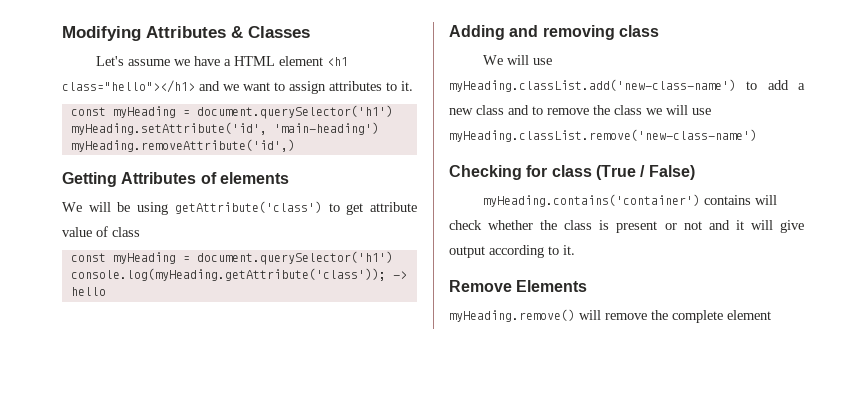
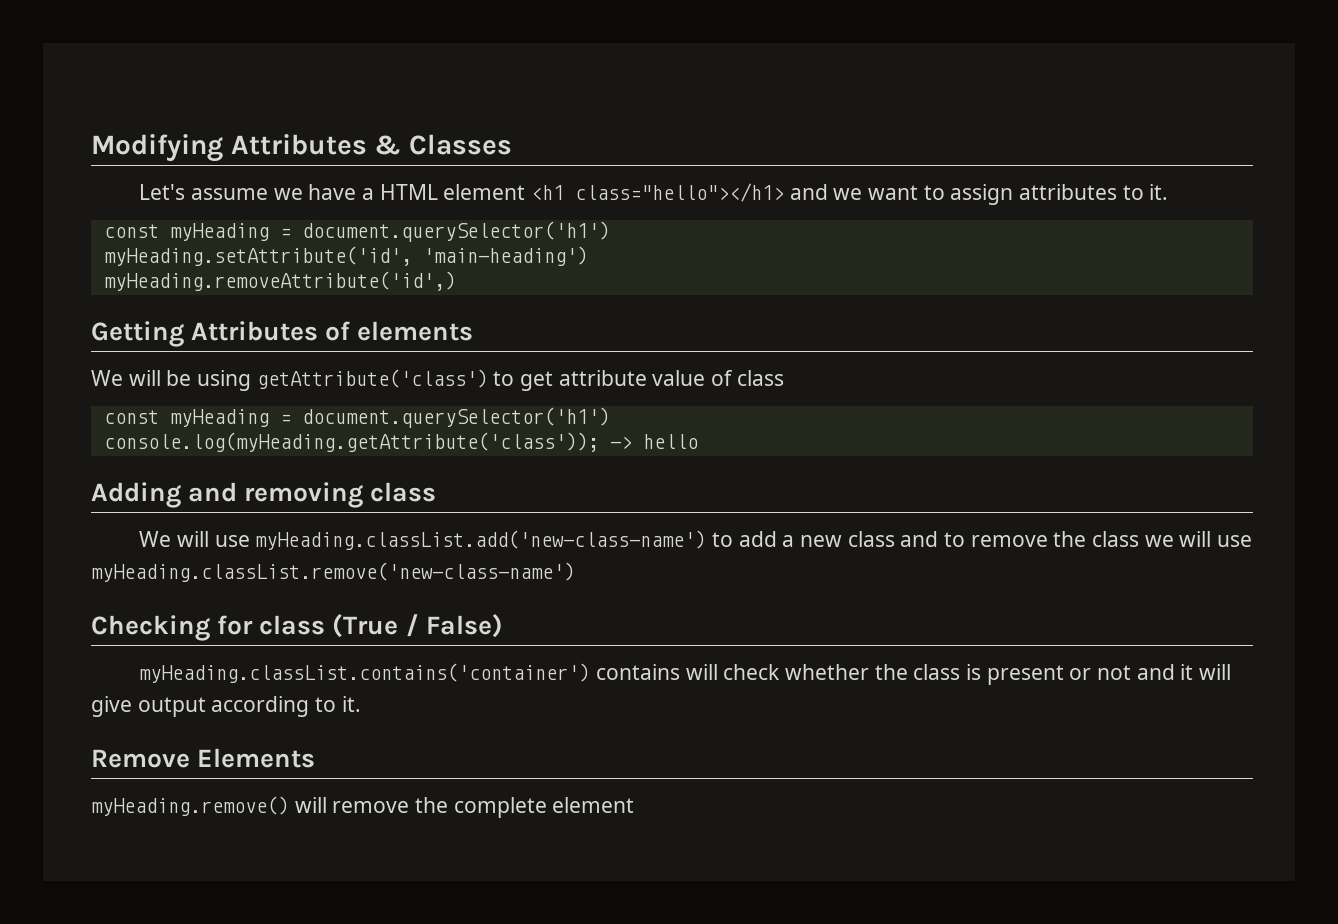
[483,194,701,207] myHeading.contains('container') -> [139,663,591,683] myHeading.classList.contains('container')

